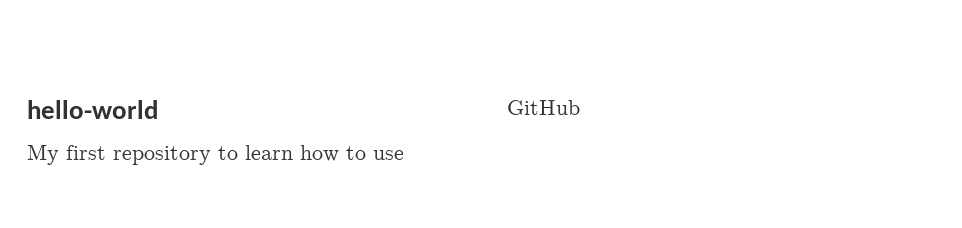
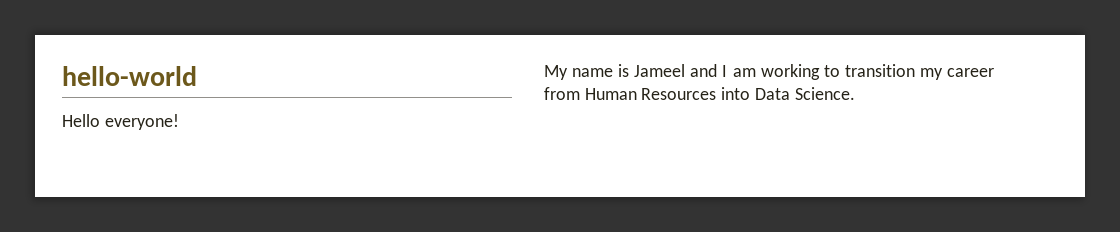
(158, 109) none -> [62,114,179,130] // Hello everyone!
[66,145,404,165] [507,100,580,115] first repository to learn how to use GitHub -> [572,64,994,80] [544,87,855,100] name is Jameel and I am working to transition my career from Human Resources into Data Science.

